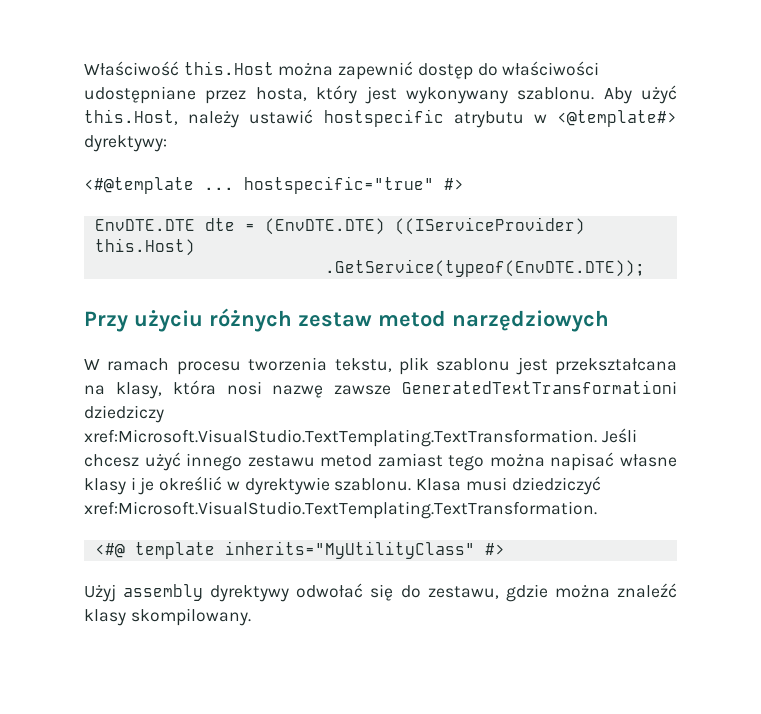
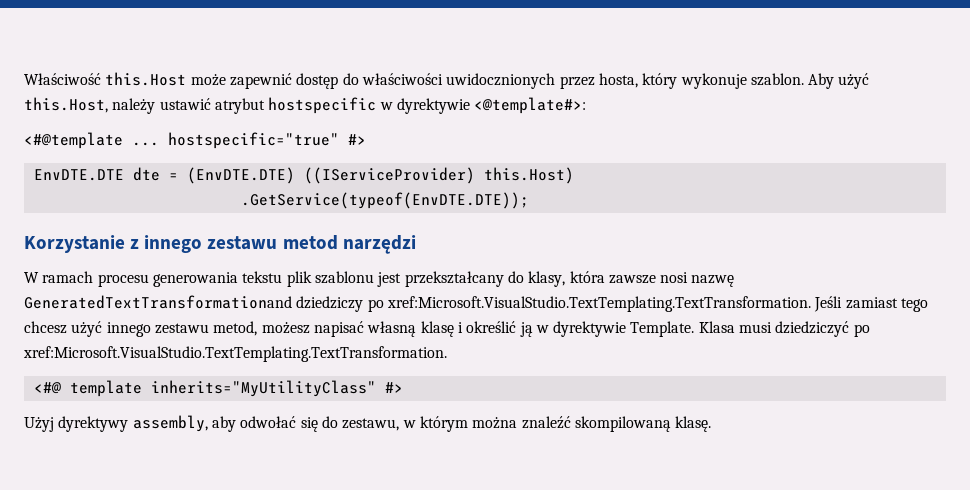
[278,63,334,76] można -> [190,74,226,86] może
[84,86,196,104] udostępniane -> [446,73,556,89] uwidocznionych
[364,86,595,104] jest wykonywany szablonu. -> [680,73,804,89] wykonuje szablon.
[323,109,677,128] [84,135,167,152] hostspecific atrybutu w <@template#> dyrektywy: -> [214,97,587,114] atrybut hostspecific w dyrektywie <@template#>:
[84,308,609,332] Przy użyciu różnych zestaw metod narzędziowych -> [24,235,416,254] Korzystanie z innego zestawu metod narzędzi
[248,357,392,372] tworzenia tekstu, -> [152,271,283,287] generowania tekstu
[555,358,677,375] [84,385,105,395] przekształcana na -> [404,271,524,287] przekształcany do
(216, 387) none -> [608,275,656,284] zawsze
[334,380,677,395] [84,405,164,423] [84,428,637,447] [84,452,677,471] [84,476,412,495] zawsze GeneratedTextTransformationi dziedziczy xref:Microsoft.VisualStudio.TextTemplating.TextTransformation. Jeśli chcesz użyć innego zestawu metod zamiast tego można napisać własne klasy i je określić w dyrektywie szablonu. -> [24,295,928,312] [24,321,695,337] GeneratedTextTransformationand dziedziczy po xref:Microsoft.VisualStudio.TextTemplating.TextTransformation. Jeśli zamiast tego chcesz użyć innego zestawu metod, możesz napisać własną klasę i określić ją w dyrektywie Template.
(601, 485) none -> [853,324,870,337] po
[123,584,290,602] assembly dyrektywy -> [58,415,236,432] dyrektywy assembly, aby
[505,583,677,602] [84,608,251,626] gdzie można znaleźć klasy skompilowany. -> [402,416,712,432] w którym można znaleźć skompilowaną klasę.

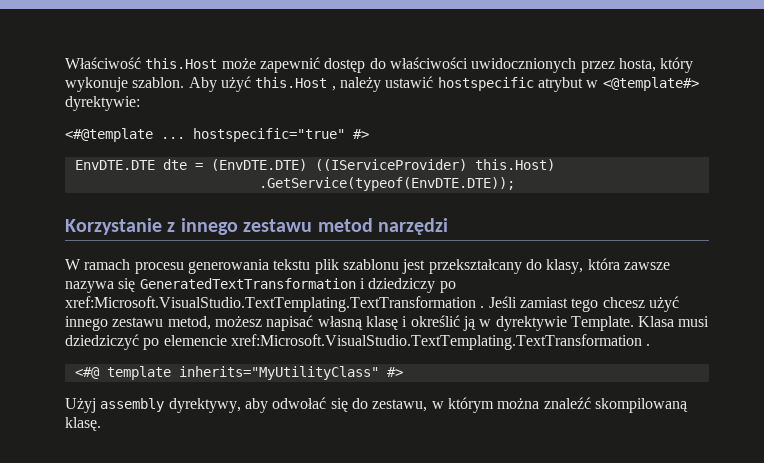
[24,97,587,114] this.Host, należy ustawić atrybut hostspecific w dyrektywie <@template#>: -> [255,76,699,92] [65,96,140,111] this.Host , należy ustawić hostspecific atrybut w <@template#> dyrektywie:
[660,272,735,287] [24,295,811,312] nosi nazwę GeneratedTextTransformationand dziedziczy po xref:Microsoft.VisualStudio.TextTemplating.TextTransformation. -> [65,278,456,293] [65,296,485,312] nazywa się GeneratedTextTransformation i dziedziczy po xref:Microsoft.VisualStudio.TextTemplating.TextTransformation .
[23,346,447,362] xref:Microsoft.VisualStudio.TextTemplating.TextTransformation. -> [163,334,651,350] elemencie xref:Microsoft.VisualStudio.TextTemplating.TextTransformation .
[58,415,208,432] dyrektywy assembly, -> [100,398,241,413] assembly dyrektywy,

